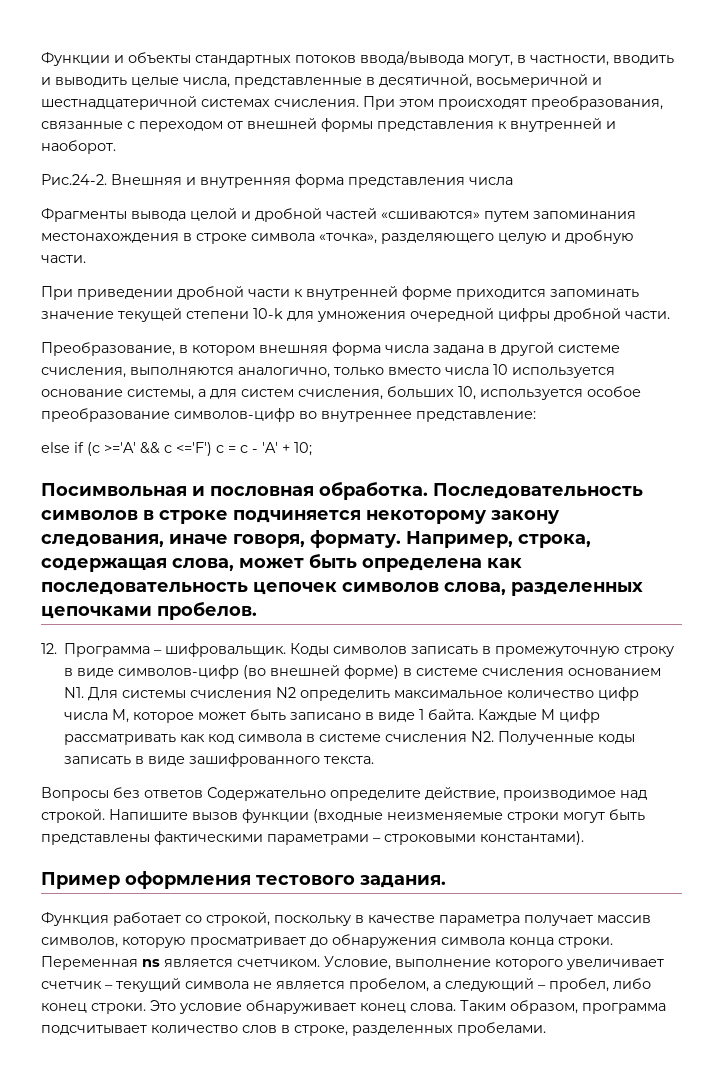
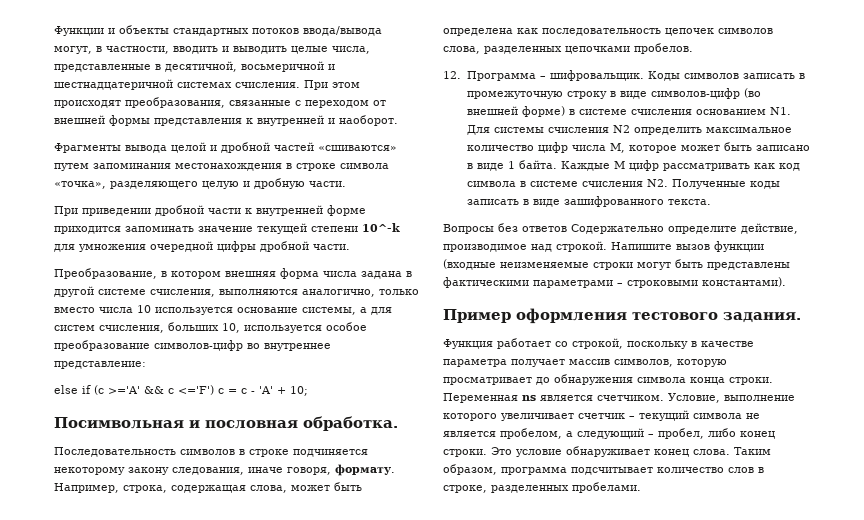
[41,174,513,188] // Рис.24-2. Внешняя и внутренняя форма представления числа -> (398, 120) none
[253,308,283,319] 10-k -> [362,223,400,232] 10^-k
(428, 491) none -> (398, 423) //

